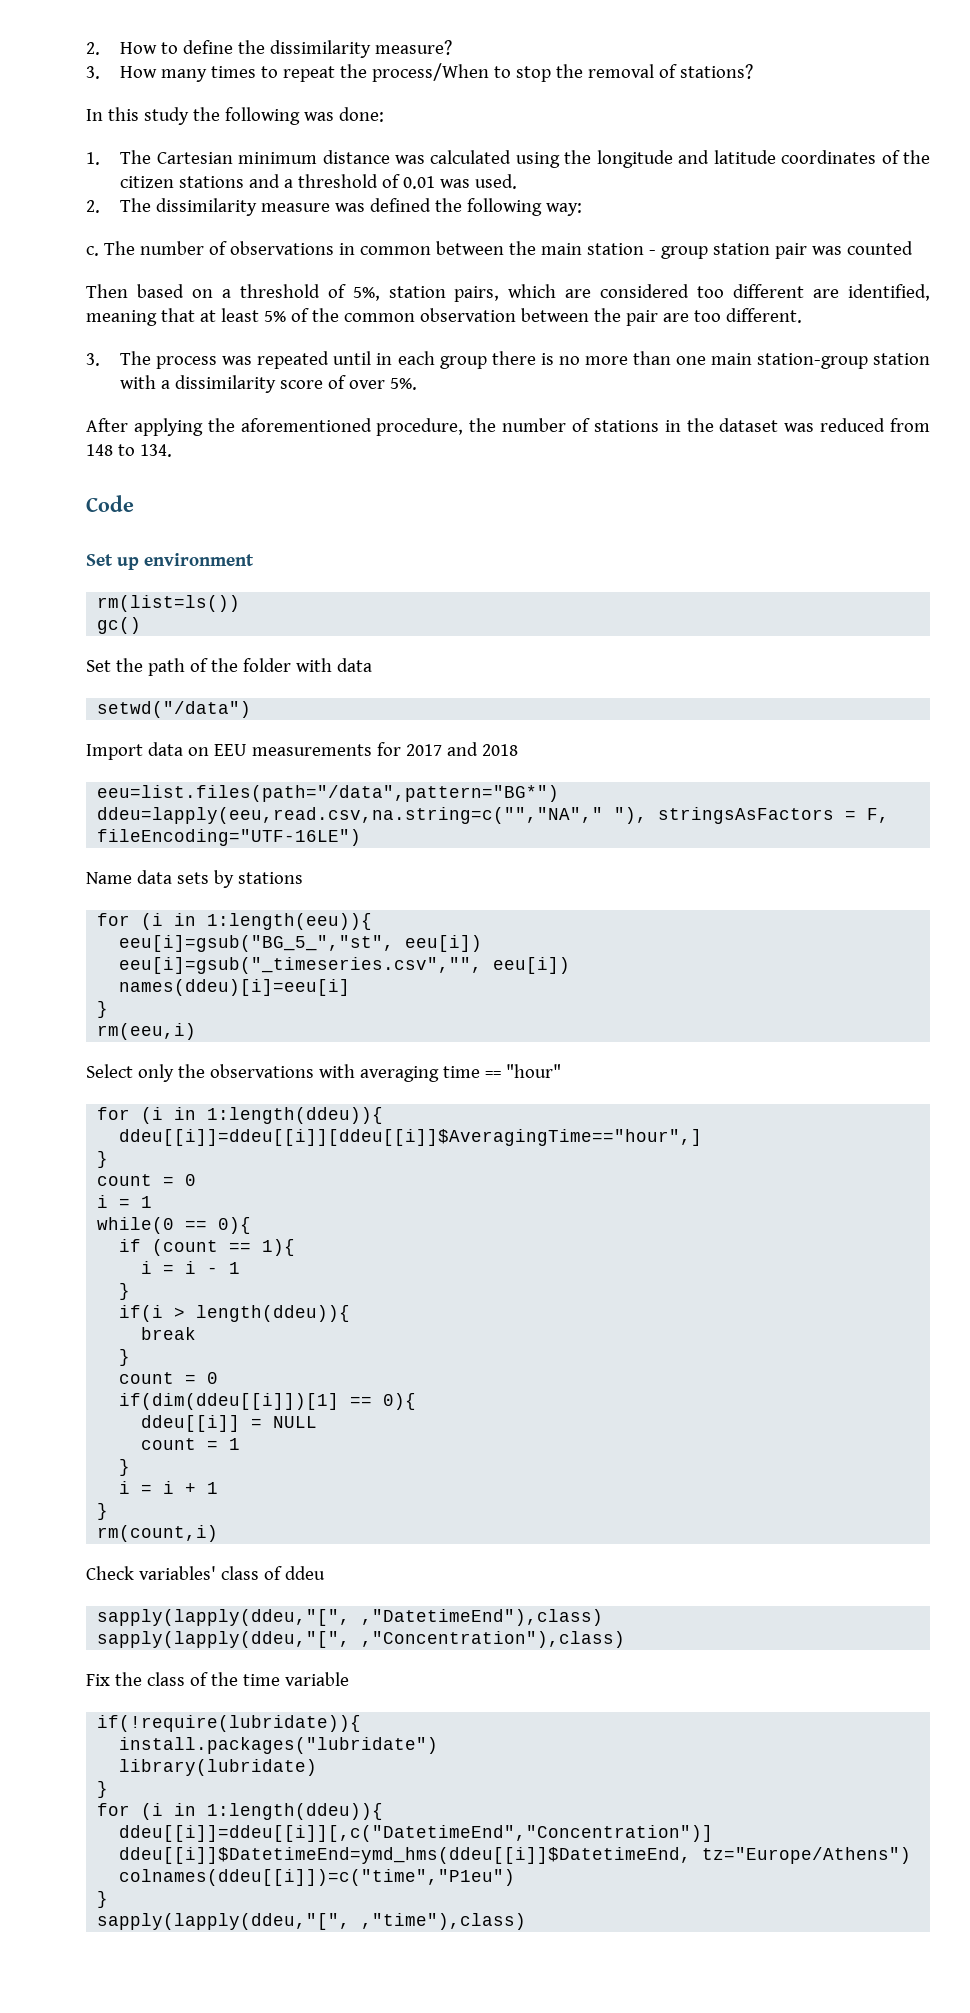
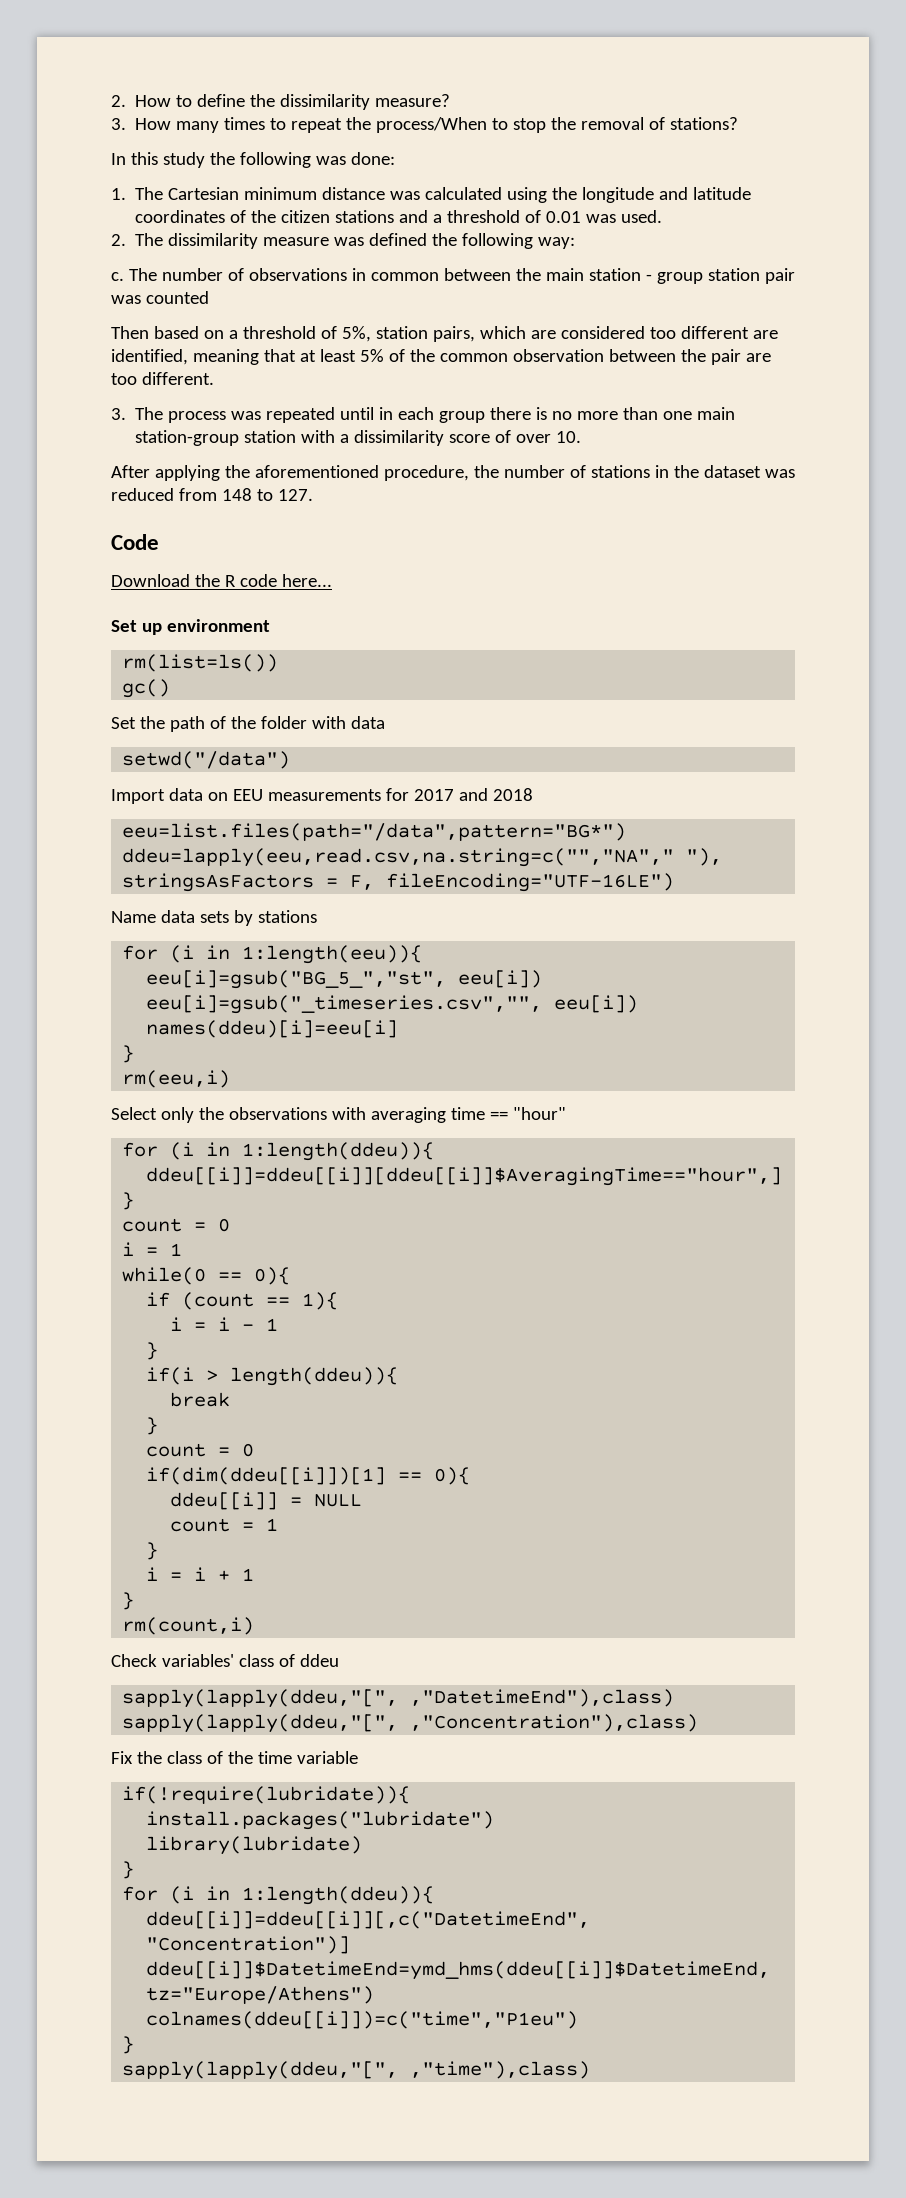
[390,378,418,390] 5%. -> [556,431,582,443] 10.
[139,444,172,457] 134. -> [277,489,313,501] 127.
(134, 503) none -> [111,574,332,587] // Download the R code here...

